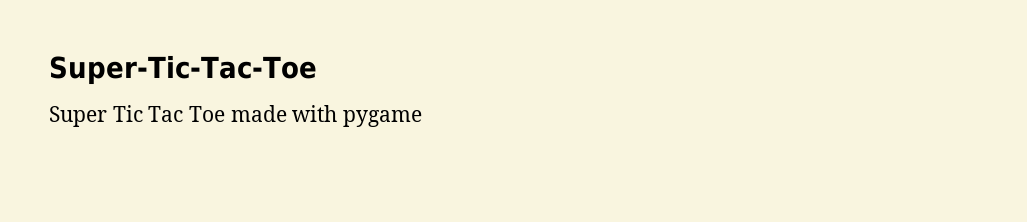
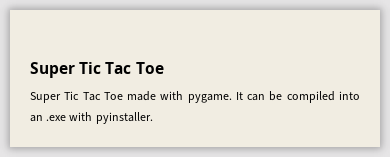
[49,55,317,85] Super-Tic-Tac-Toe -> [30,62,164,78] Super Tic Tac Toe
[343,110,423,127] pygame -> [187,91,360,103] [30,112,153,124] pygame. It can be compiled into an .exe with pyinstaller.

